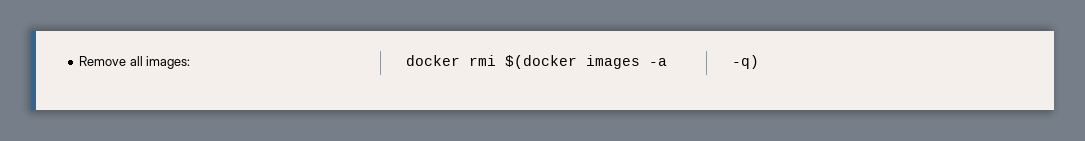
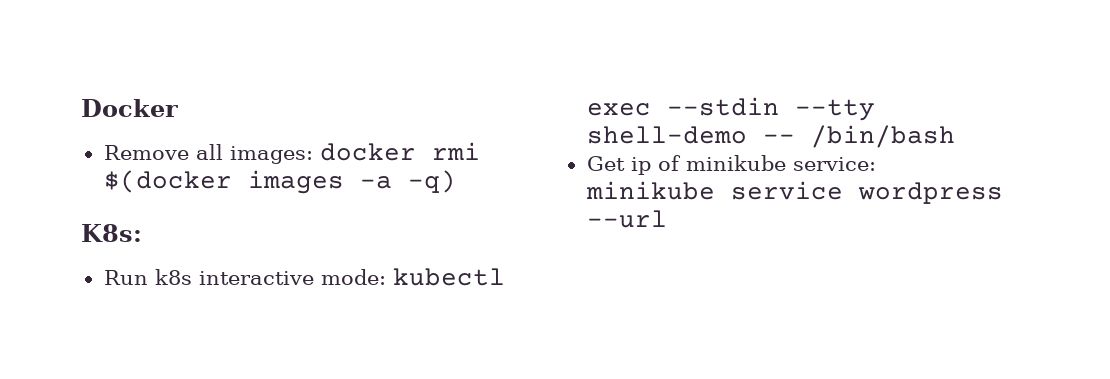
(79, 61) none -> [81,99,178,117] Docker //
(191, 62) // -> (313, 155) none
(759, 62) none -> [81,224,142,242] [103,268,505,286] [586,97,875,121] [586,125,955,148] [586,155,876,175] [585,181,1003,204] [586,210,667,228] // K8s: // Run k8s interactive mode: kubectl exec --stdin --tty shell-demo -- /bin/bash // Get ip of minikube service: minikube service wordpress --url

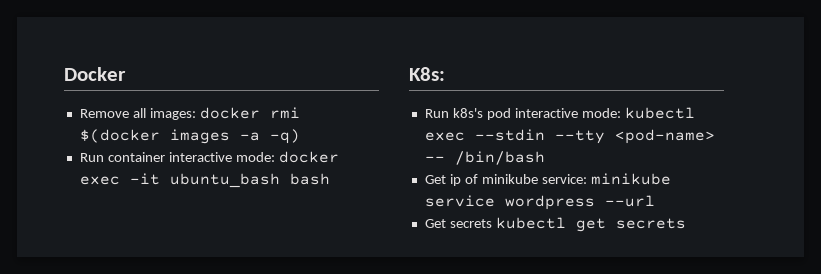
(456, 181) none -> [79,151,339,163] [79,173,330,188] // Run container interactive mode: docker exec -it ubuntu_bash bash
[154,269,192,285] k8s -> [452,108,511,120] k8s's pod
[586,126,747,144] shell-demo -> [614,129,715,144] <pod-name>
(667, 219) none -> [424,217,686,232] // Get secrets kubectl get secrets

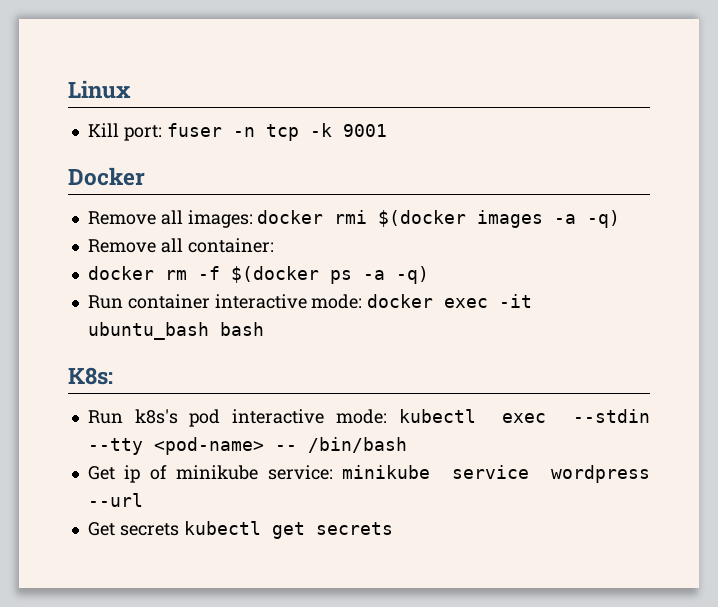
(64, 74) none -> [68,80,131,99] [87,123,387,141] Linux // Kill port: fuser -n tcp -k 9001 //
(300, 136) none -> [87,238,274,253] [87,266,429,284] // Remove all container: // docker rm -f $(docker ps -a -q)

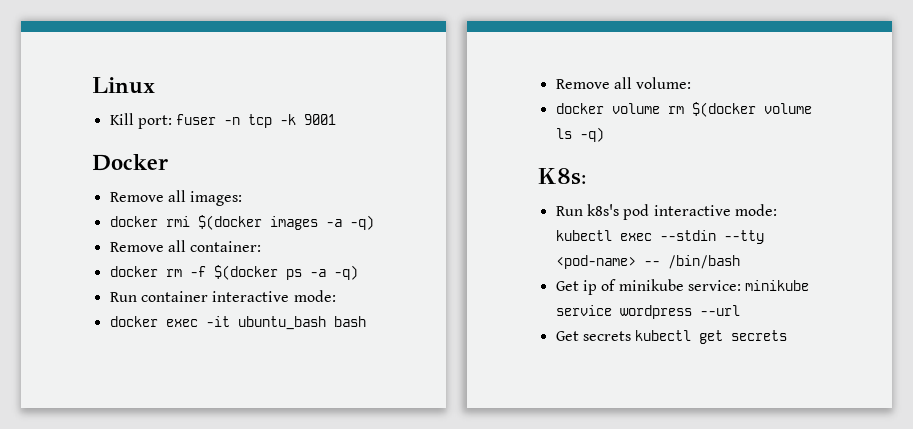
(253, 219) none -> (243, 198) //
(363, 301) none -> (336, 296) //
(264, 329) none -> [555,77,692,89] [555,102,812,117] [555,127,604,142] // Remove all volume: // docker volume rm $(docker volume ls -q)

